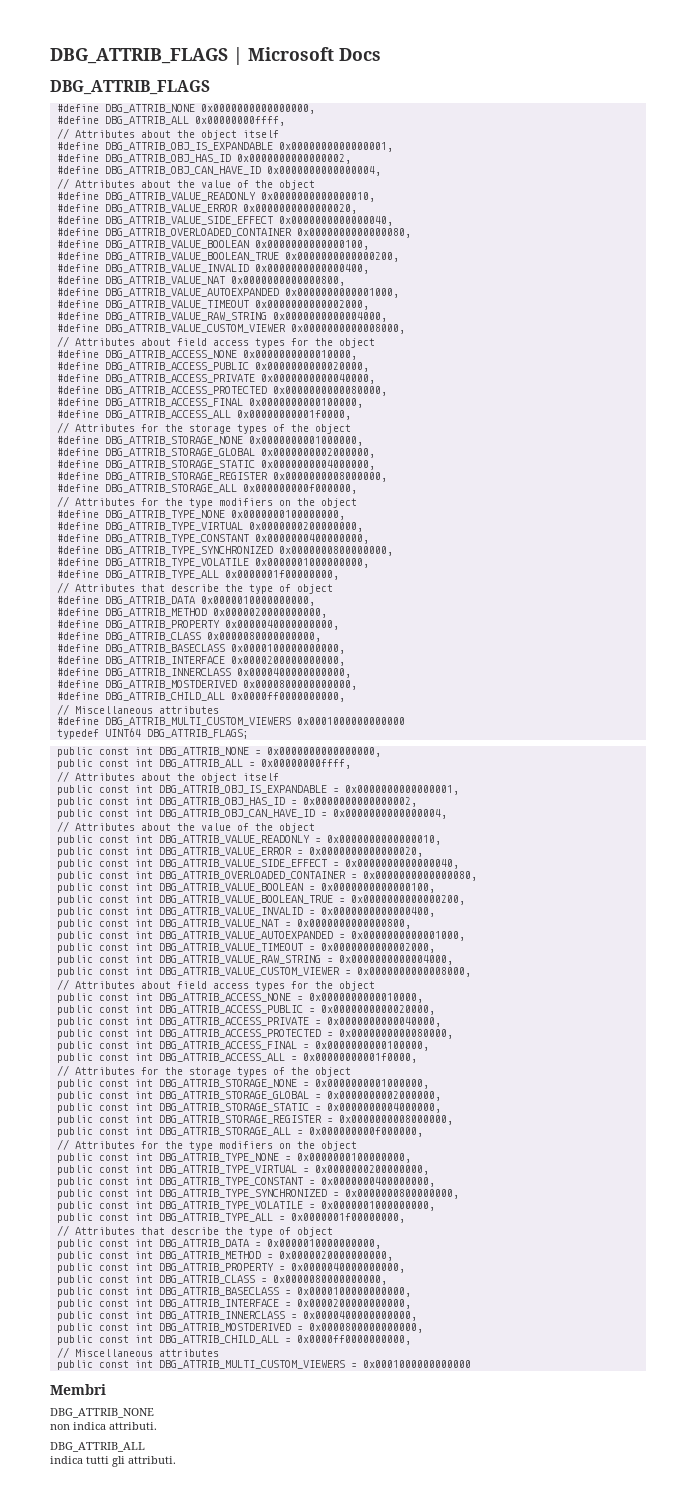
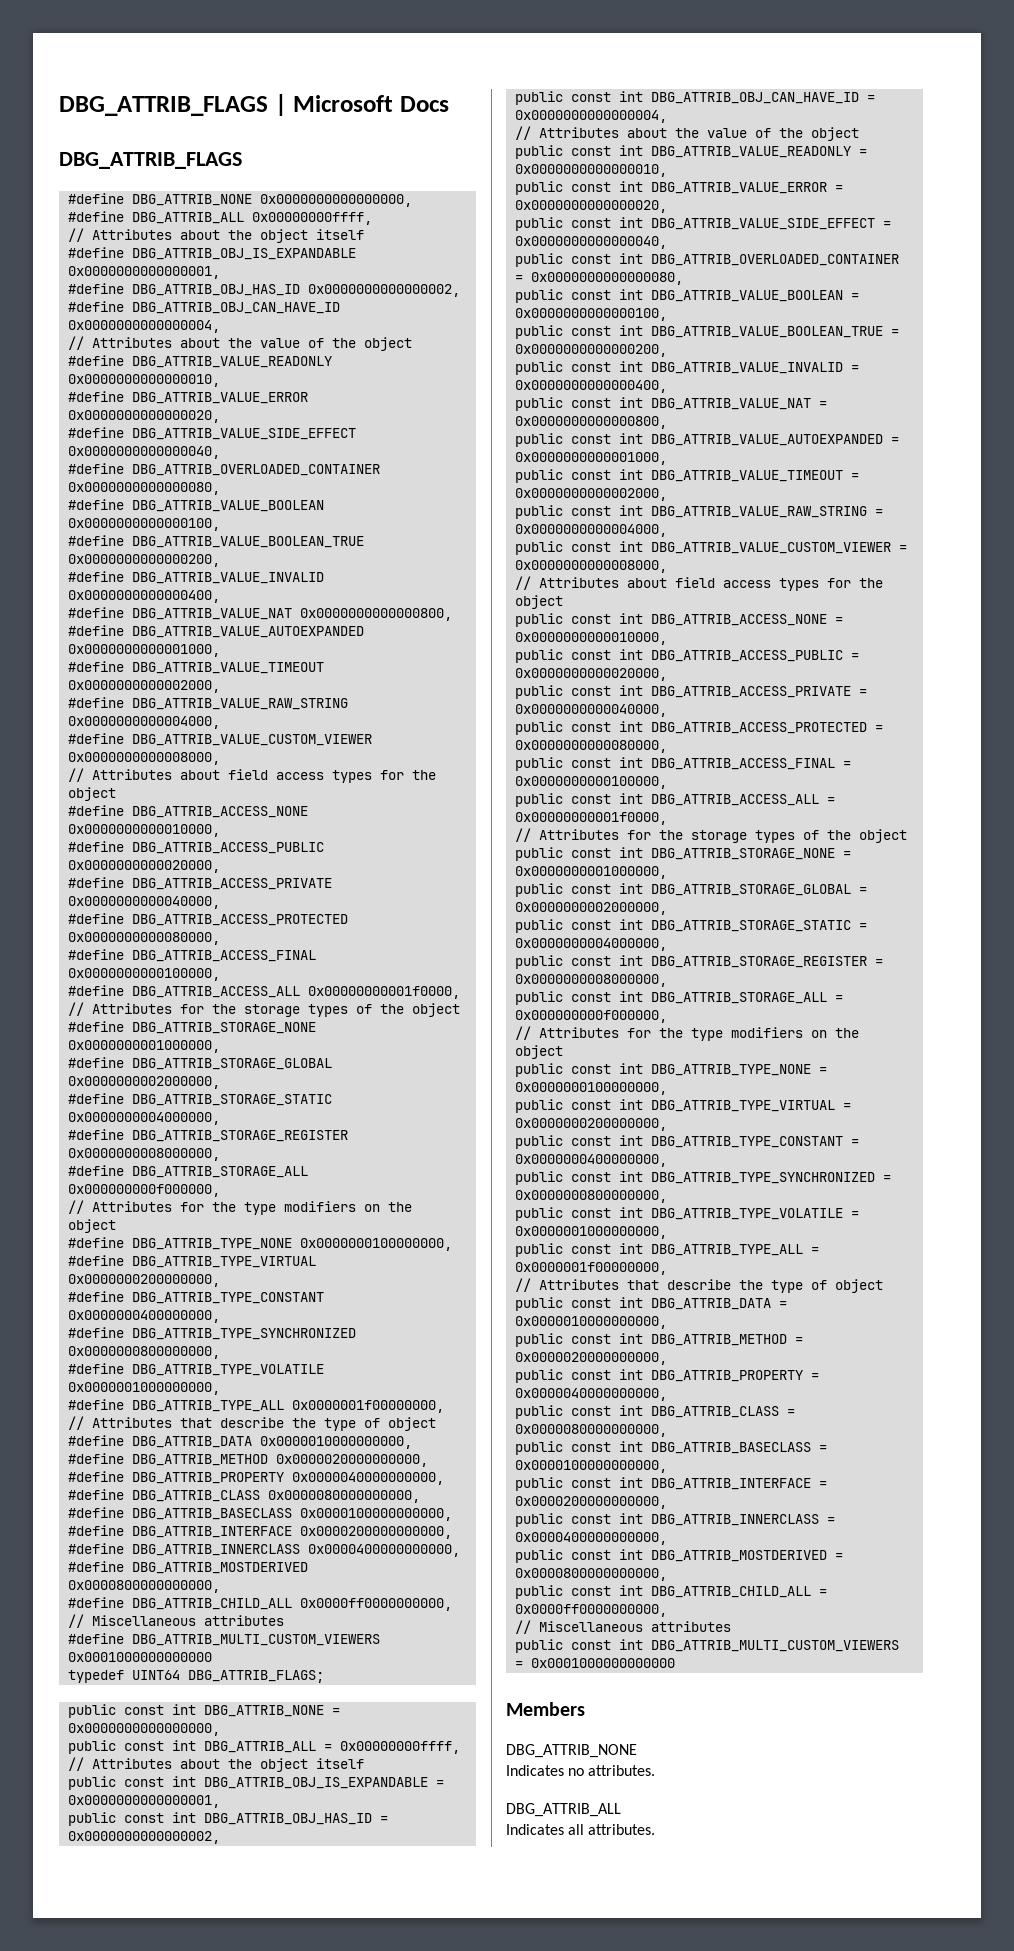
[50,1384,106,1395] Membri -> [506,1702,585,1716] Members
[50,1422,157,1430] [50,1442,145,1452] [50,1456,176,1467] non indica attributi. // DBG_ATTRIB_ALL // indica tutti gli attributi. -> [506,1765,656,1776] [506,1803,621,1817] [506,1824,656,1835] Indicates no attributes. // DBG_ATTRIB_ALL // Indicates all attributes.

